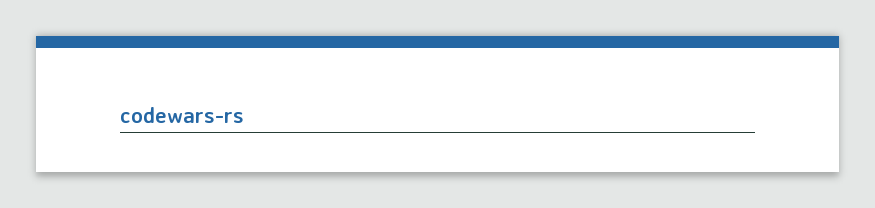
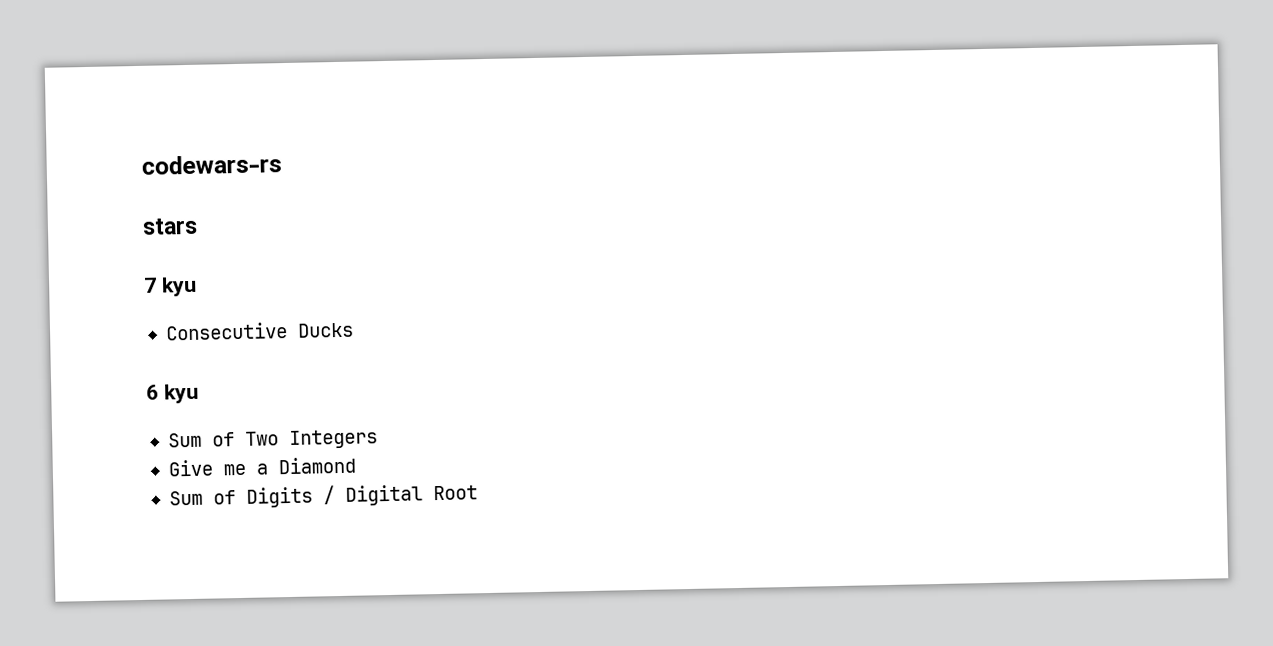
(244, 115) none -> [142,217,198,235] [143,276,197,297] [164,322,354,341] [146,383,199,404] [167,429,378,450] [167,456,356,477] [168,484,478,508] // stars // 7 kyu // Consecutive Ducks // 6 kyu // Sum of Two Integers // Give me a Diamond // Sum of Digits / Digital Root

